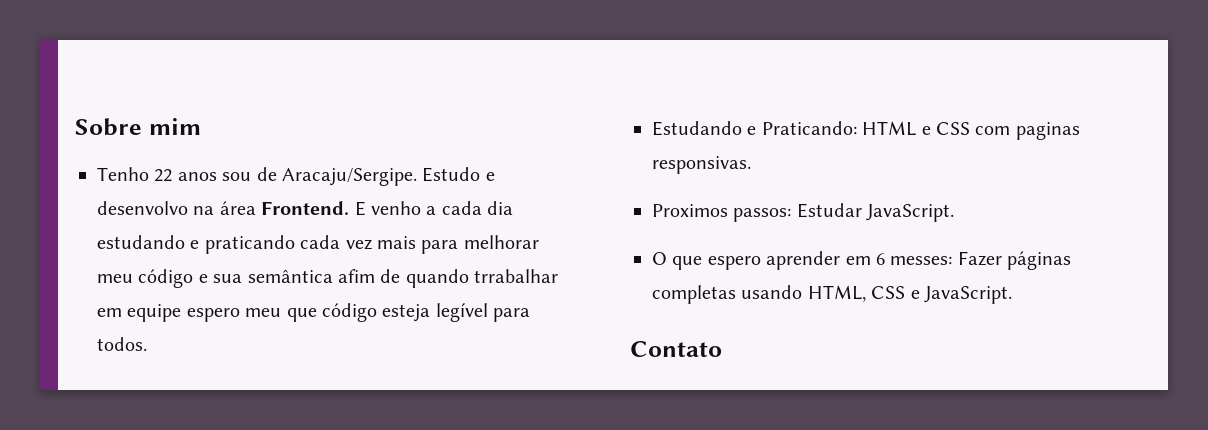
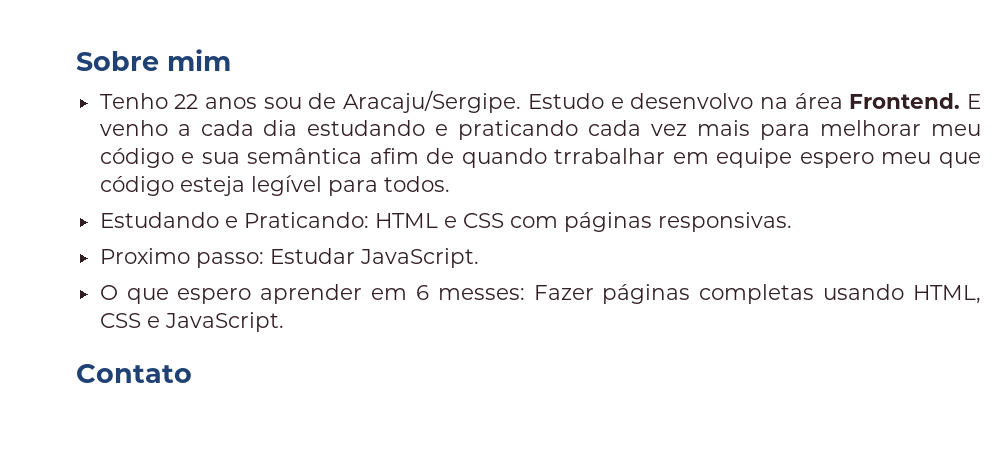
[1015,122,1080,140] paginas -> [563,212,652,232] páginas
[652,204,792,222] Proximos passos: -> [99,248,264,268] Proximo passo:

